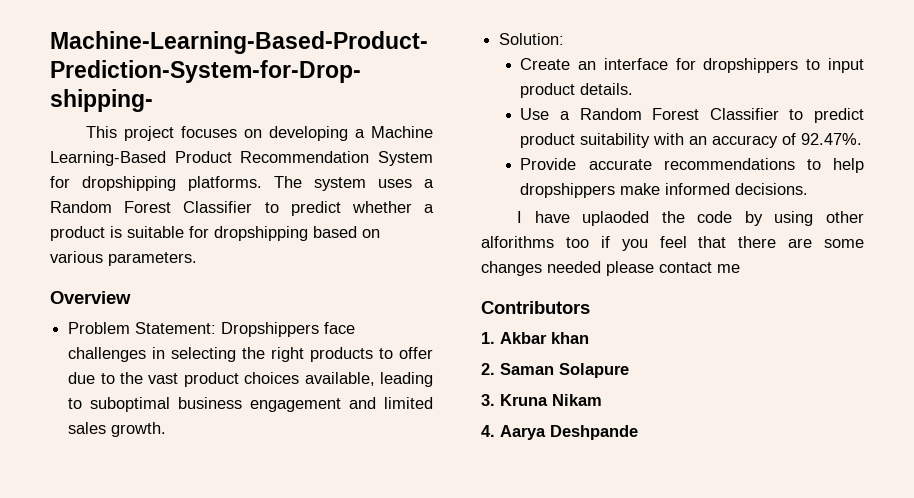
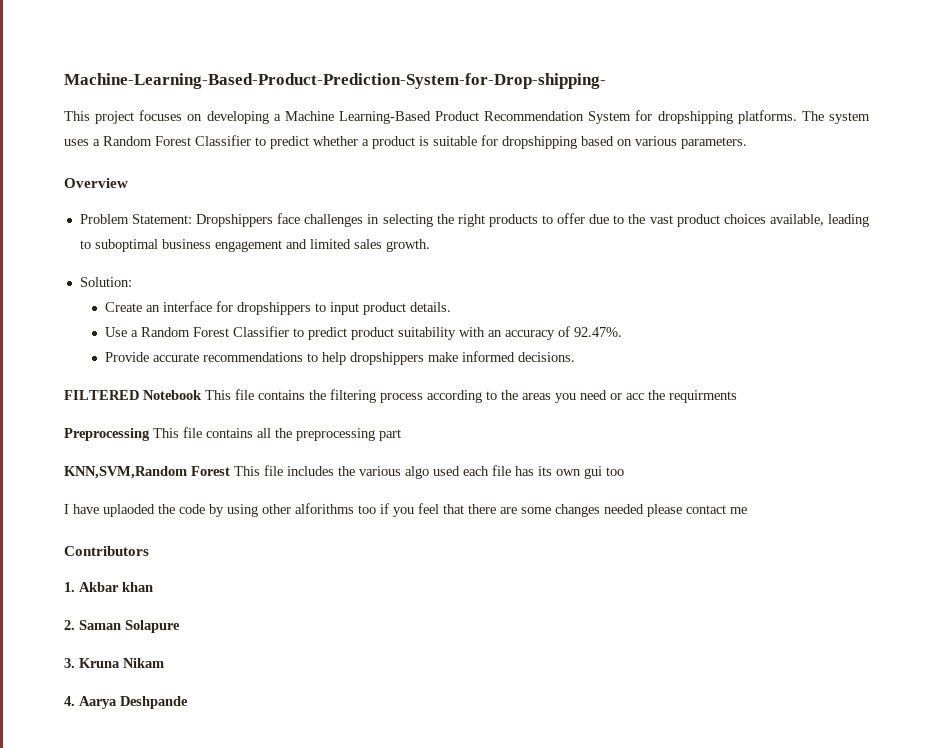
(809, 189) none -> [64,389,737,403] [64,427,401,441] [64,465,624,479] // FILTERED Notebook This file contains the filtering process according to the areas you need or acc the requirments // Preprocessing This file contains all the preprocessing part // KNN,SVM,Random Forest This file includes the various algo used each file has its own gui too

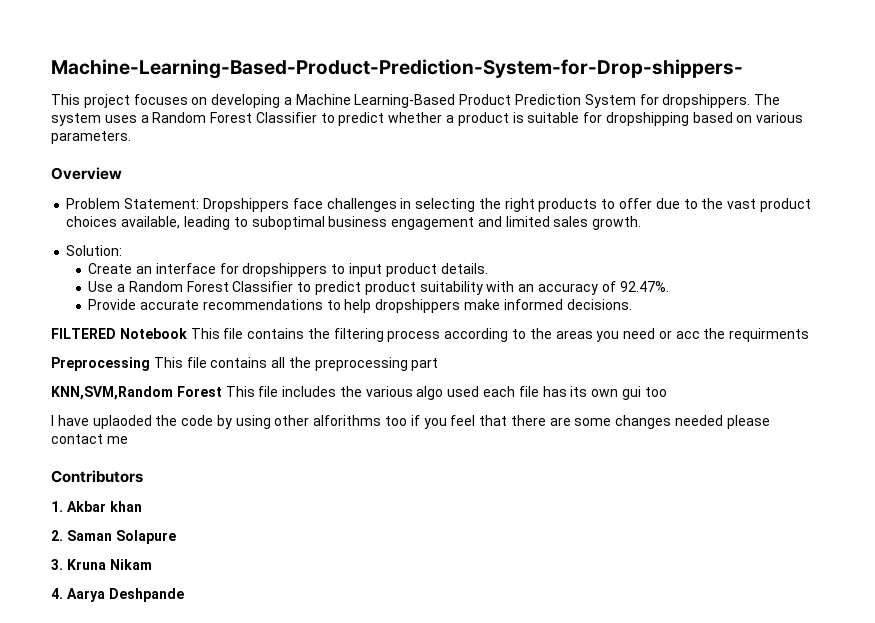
[64,73,606,89] Machine-Learning-Based-Product-Prediction-System-for-Drop-shipping- -> [51,59,743,79] Machine-Learning-Based-Product-Prediction-System-for-Drop-shippers-
[484,111,585,121] Recommendation -> [515,94,582,105] Prediction
[657,110,797,124] dropshipping platforms. -> [662,94,751,108] dropshippers.

